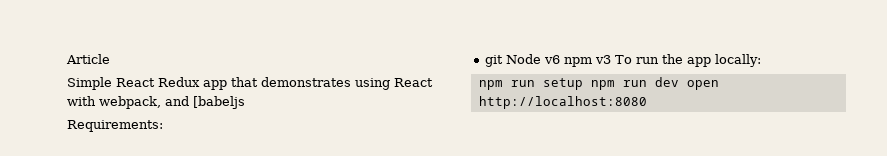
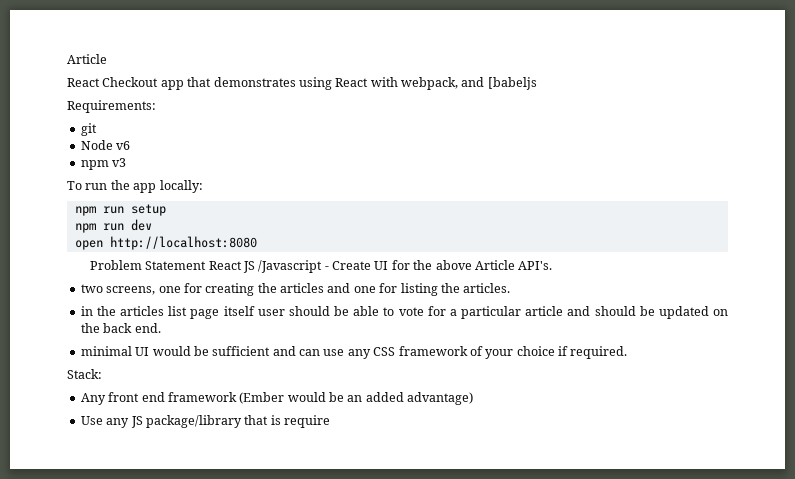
[67,77,200,90] Simple React Redux -> [67,77,159,87] React Checkout
(503, 61) none -> (97, 129) //
(560, 59) none -> (131, 145) //
(611, 59) none -> (127, 162) //
(583, 84) none -> (166, 210) //
(679, 82) none -> (152, 225) //
(647, 102) none -> [89,260,553,273] [80,283,511,296] [80,306,729,319] [80,323,161,333] [80,346,628,359] [67,369,102,379] [80,392,474,405] [80,415,330,428] // Problem Statement React JS /Javascript - Create UI for the above Article API's. // two screens, one for creating the articles and one for listing the articles. // in the articles list page itself user should be able to vote for a particular article and should be updated on the back end. // minimal UI would be sufficient and can use any CSS framework of your choice if required. // Stack: // Any front end framework (Ember would be an added advantage) // Use any JS package/library that is require

